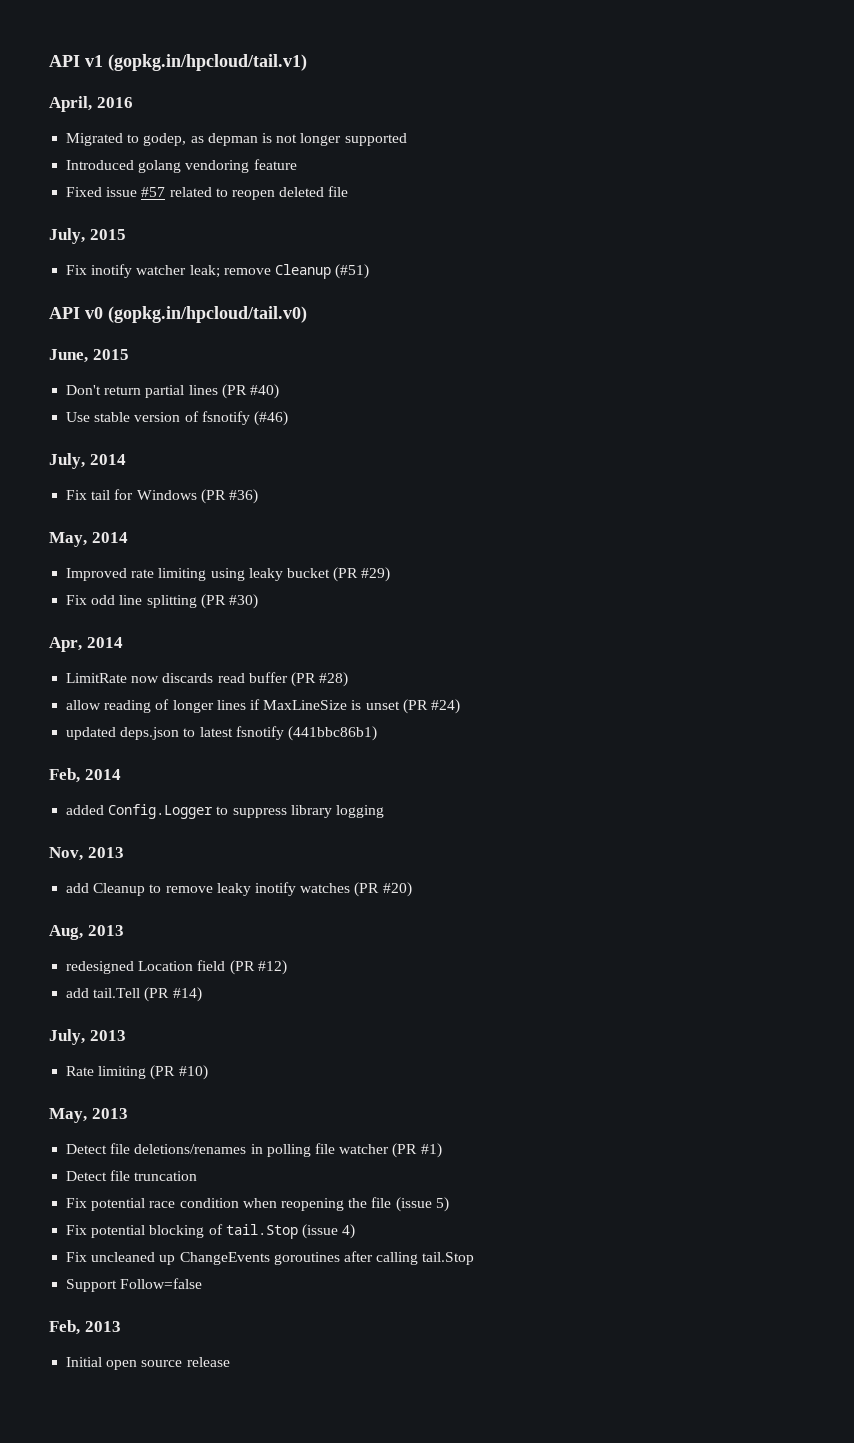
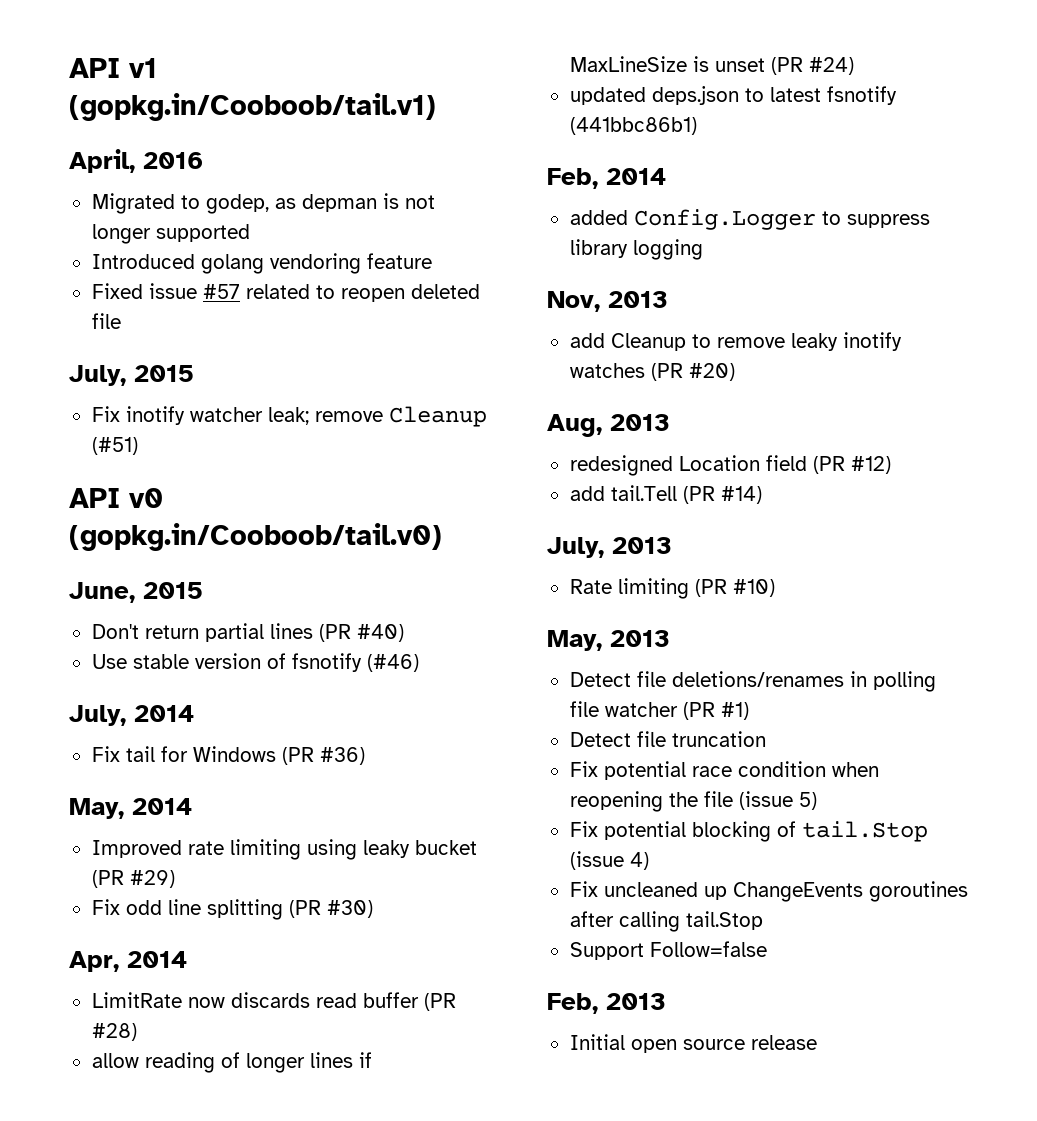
[108,54,307,71] (gopkg.in/hpcloud/tail.v1) -> [69,93,436,121] (gopkg.in/Cooboob/tail.v1)
[108,306,307,323] (gopkg.in/hpcloud/tail.v0) -> [69,523,442,551] (gopkg.in/Cooboob/tail.v0)

